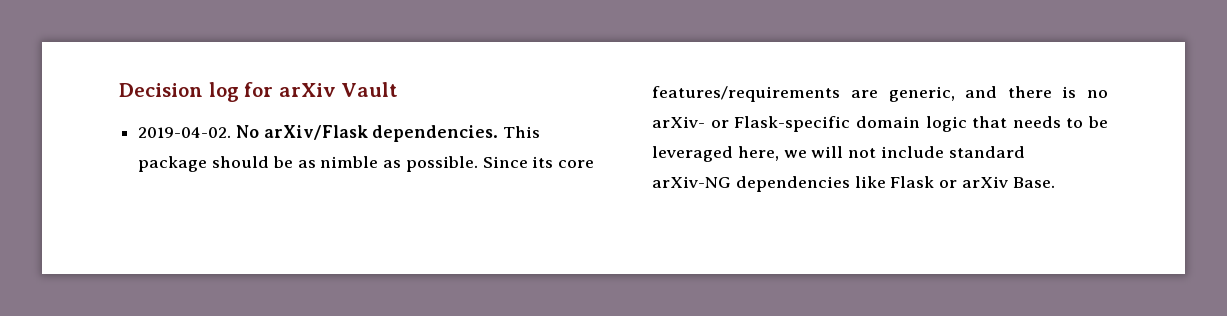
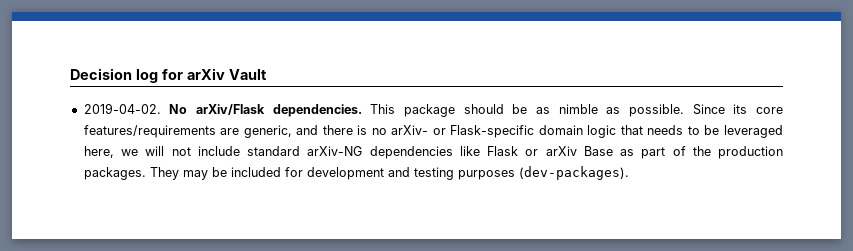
[1012,177,1055,188] Base. -> [583,146,783,159] [83,166,629,180] Base as part of the production packages. They may be included for development and testing purposes (dev-packages).

